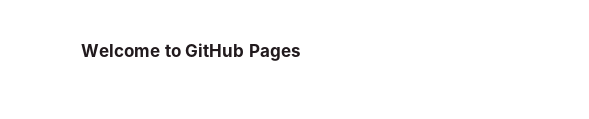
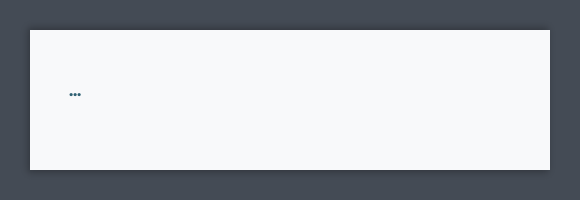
[81,43,301,61] Welcome to GitHub Pages -> [69,93,81,97] ...

